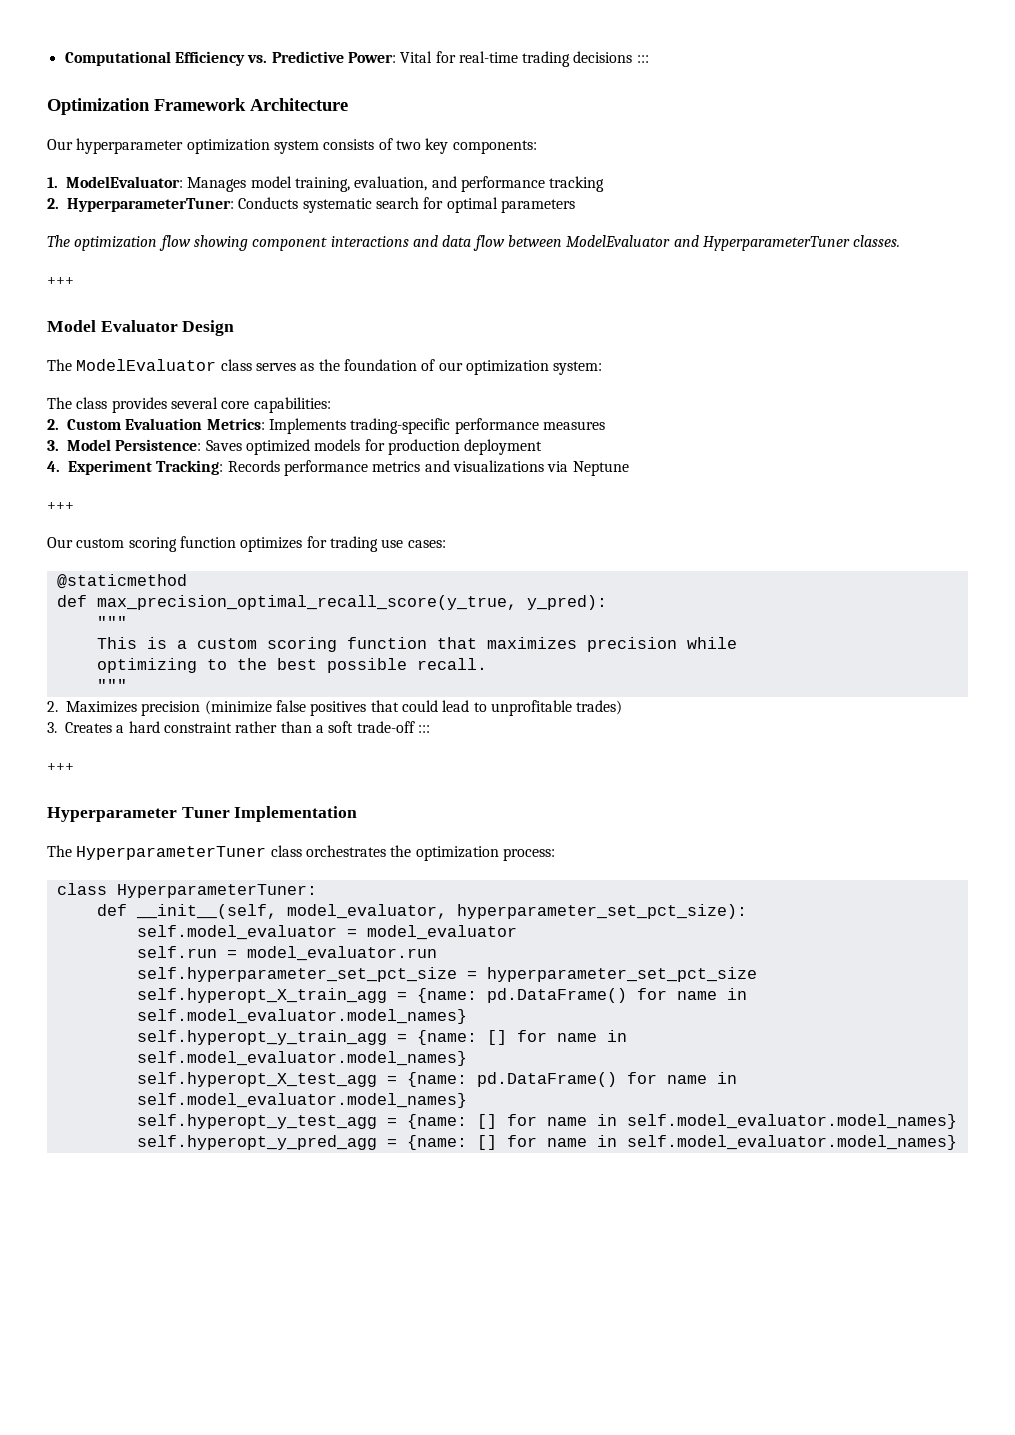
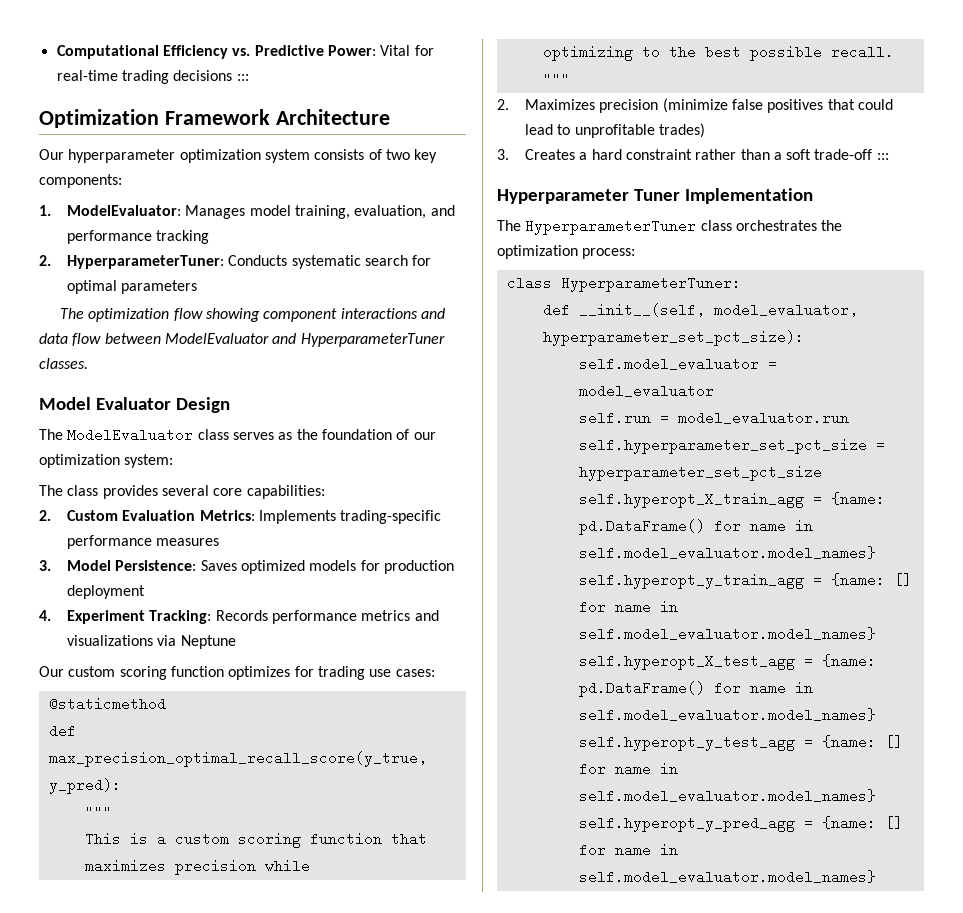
[47,277,74,285] // +++ -> (88, 363) none
[47,502,74,510] // +++ -> (236, 642) none
[47,763,74,771] // +++ -> (889, 156) none

